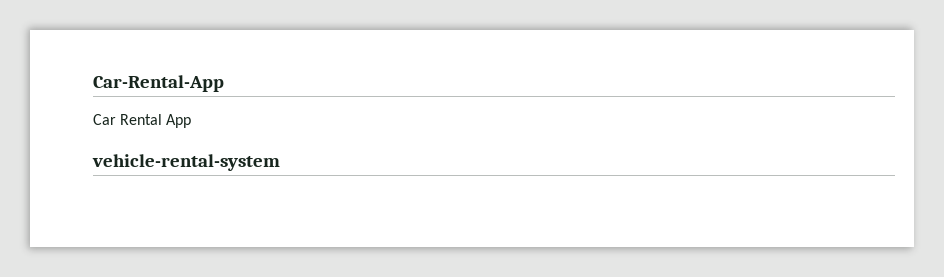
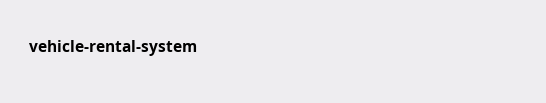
[93,75,224,92] [93,114,192,128] Car-Rental-App // Car Rental App // -> (29, 48) none

